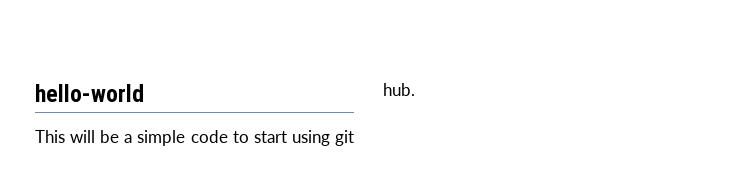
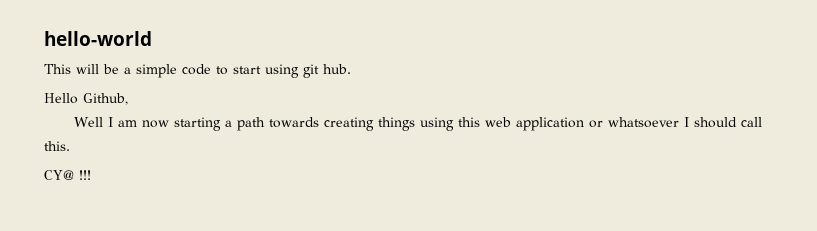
(415, 89) none -> [44,93,128,105] [74,117,763,131] [44,141,70,151] [44,170,91,180] // Hello Github, // Well I am now starting a path towards creating things using this web application or whatsoever I should call this. // CY@ !!!

